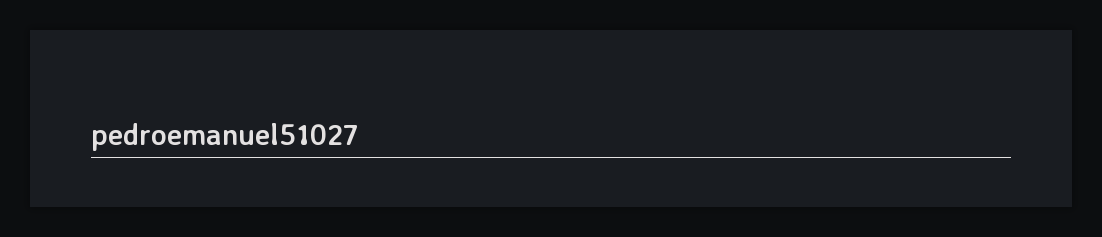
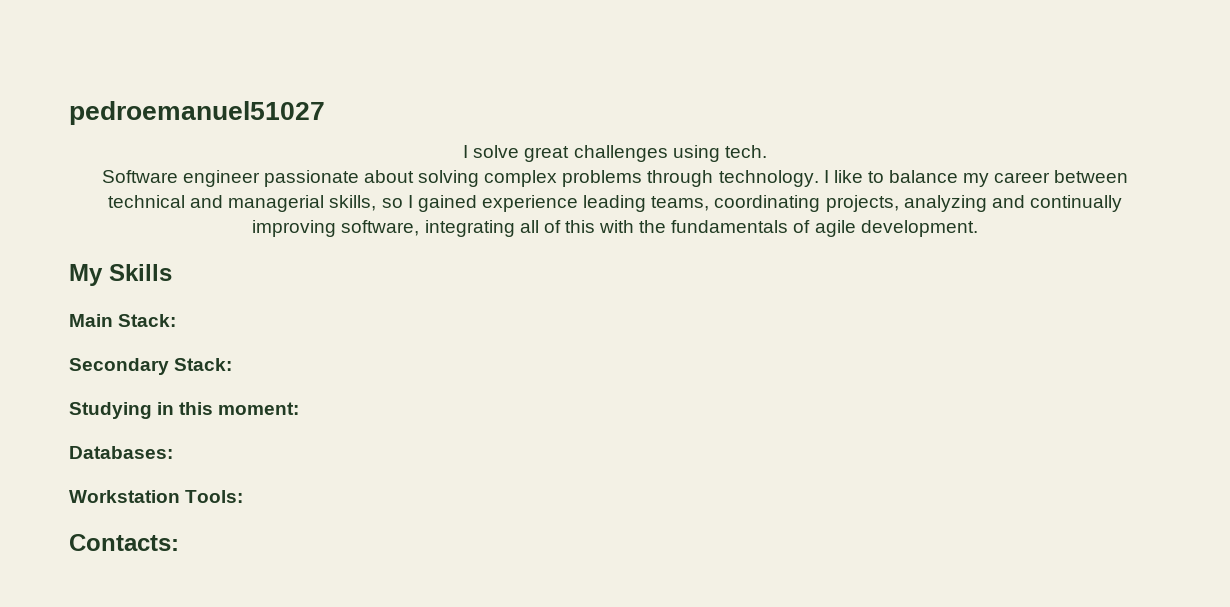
(359, 137) none -> [463,145,767,162] [101,170,1129,187] [108,195,1122,212] [252,220,978,237] [69,264,172,286] [69,314,177,327] [69,358,233,375] [69,402,300,419] [69,446,173,459] [69,490,244,503] [69,534,179,551] // I solve great challenges using tech. // Software engineer passionate about solving complex problems through technology. I like to balance my career between technical and managerial skills, so I gained experience leading teams, coordinating projects, analyzing and continually improving software, integrating all of this with the fundamentals of agile development. // My Skills // Main Stack: // Secondary Stack: // Studying in this moment: // Databases: // Workstation Tools: // Contacts:

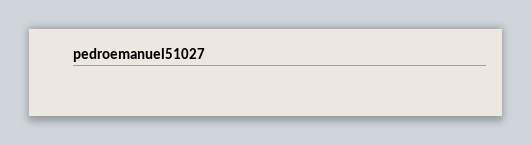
[463,145,767,162] [101,170,1129,187] [108,195,1122,212] [252,220,978,237] [69,264,172,286] [69,314,177,327] [69,358,233,375] [69,402,300,419] [69,446,173,459] [69,490,244,503] [69,534,179,551] // I solve great challenges using tech. // Software engineer passionate about solving complex problems through technology. I like to balance my career between technical and managerial skills, so I gained experience leading teams, coordinating projects, analyzing and continually improving software, integrating all of this with the fundamentals of agile development. // My Skills // Main Stack: // Secondary Stack: // Studying in this moment: // Databases: // Workstation Tools: // Contacts: -> (205, 55) none

